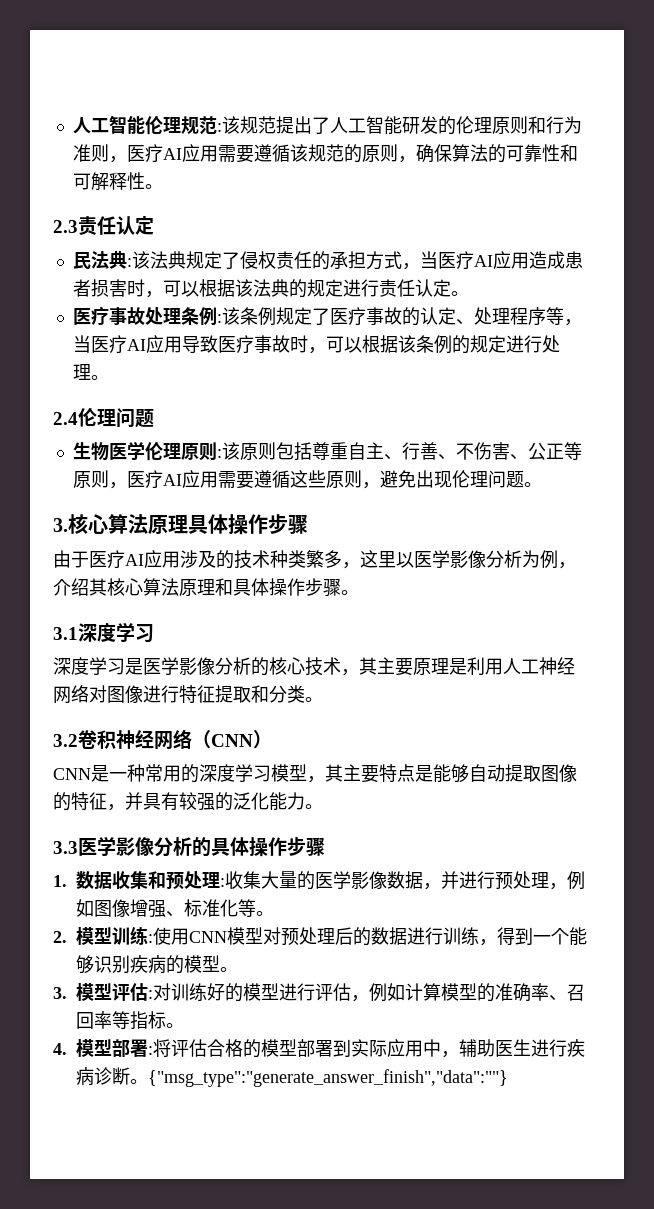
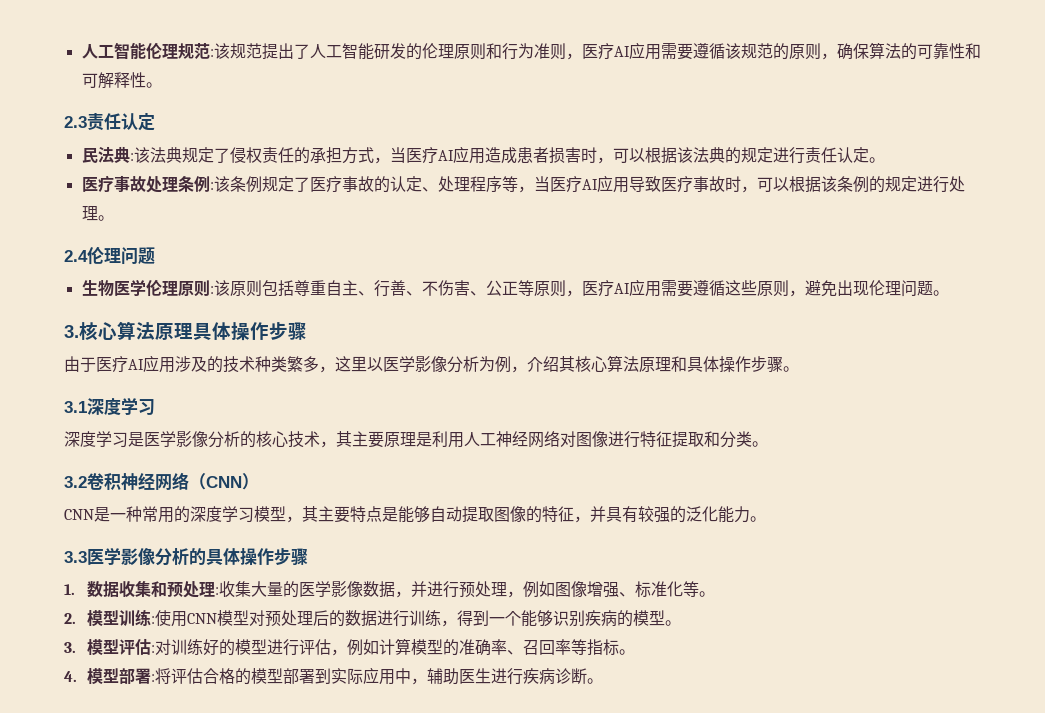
[148,1069,509,1087] {"msg_type":"generate_answer_finish","data":""} -> (604, 681) none

